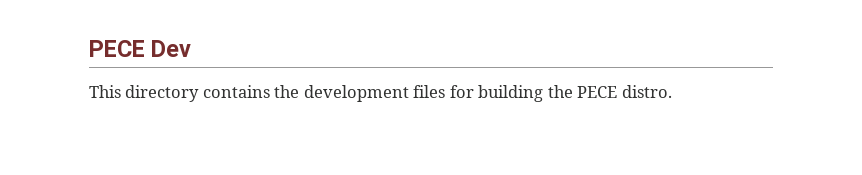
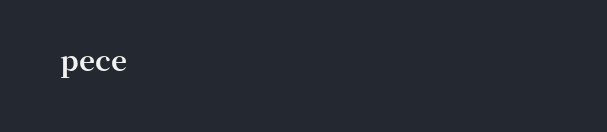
[89,40,192,57] [89,85,672,102] PECE Dev // This directory contains the development files for building the PECE distro. -> [60,56,127,78] pece

